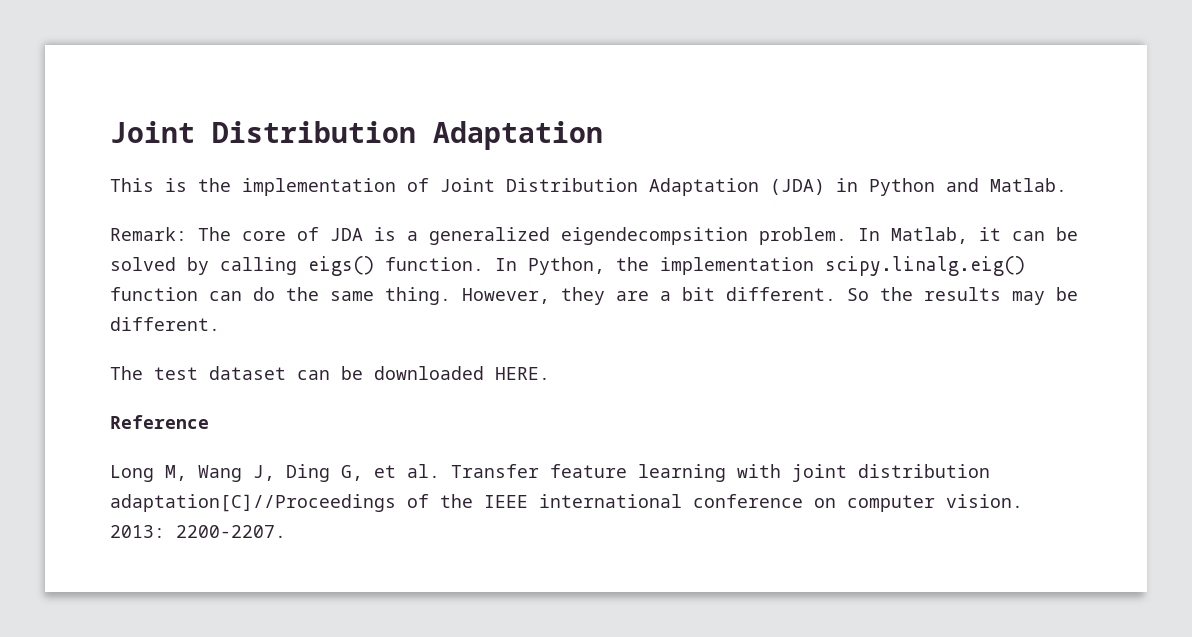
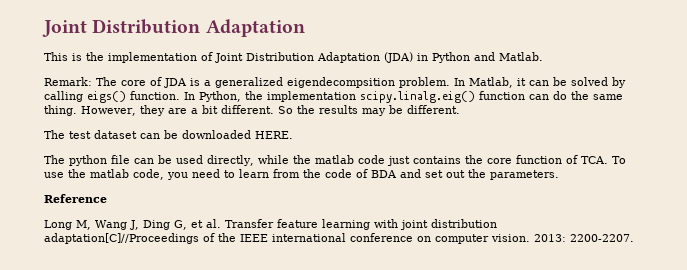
(550, 373) none -> [44,155,626,166] [44,169,559,180] // The python file can be used directly, while the matlab code just contains the core function of TCA. To use the matlab code, you need to learn from the code of BDA and set out the parameters.

